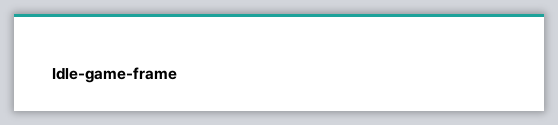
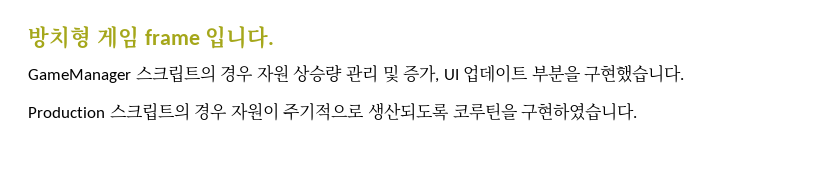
[52,67,177,83] Idle-game-frame -> [28,25,275,49] [28,64,685,83] [28,102,638,121] 방치형 게임 frame 입니다. // GameManager 스크립트의 경우 자원 상승량 관리 및 증가, UI 업데이트 부분을 구현했습니다. // Production 스크립트의 경우 자원이 주기적으로 생산되도록 코루틴을 구현하였습니다.

